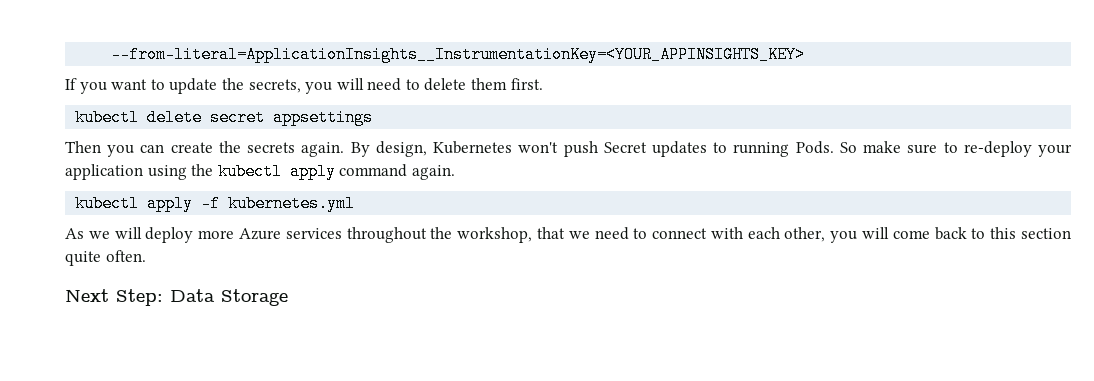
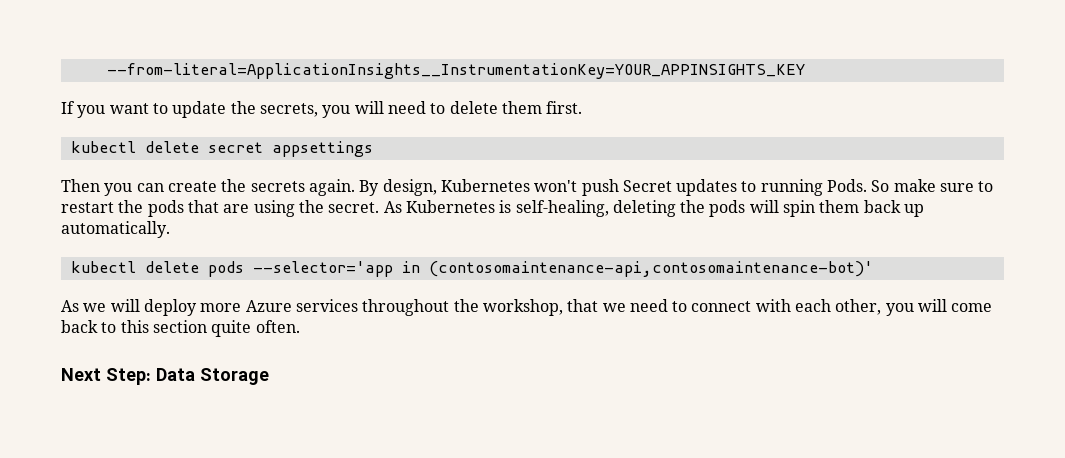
[111,46,806,63] --from-literal=ApplicationInsights__InstrumentationKey=<YOUR_APPINSIGHTS_KEY> -> [106,63,805,79] --from-literal=ApplicationInsights__InstrumentationKey=YOUR_APPINSIGHTS_KEY
[963,141,1073,157] [65,163,455,180] [75,195,356,212] re-deploy your application using the kubectl apply command again. // kubectl apply -f kubernetes.yml -> [61,200,925,217] [61,221,170,238] [70,261,873,277] restart the pods that are using the secret. As Kubernetes is self-healing, deleting the pods will spin them back up automatically. // kubectl delete pods --selector='app in (contosomaintenance-api,contosomaintenance-bot)'

